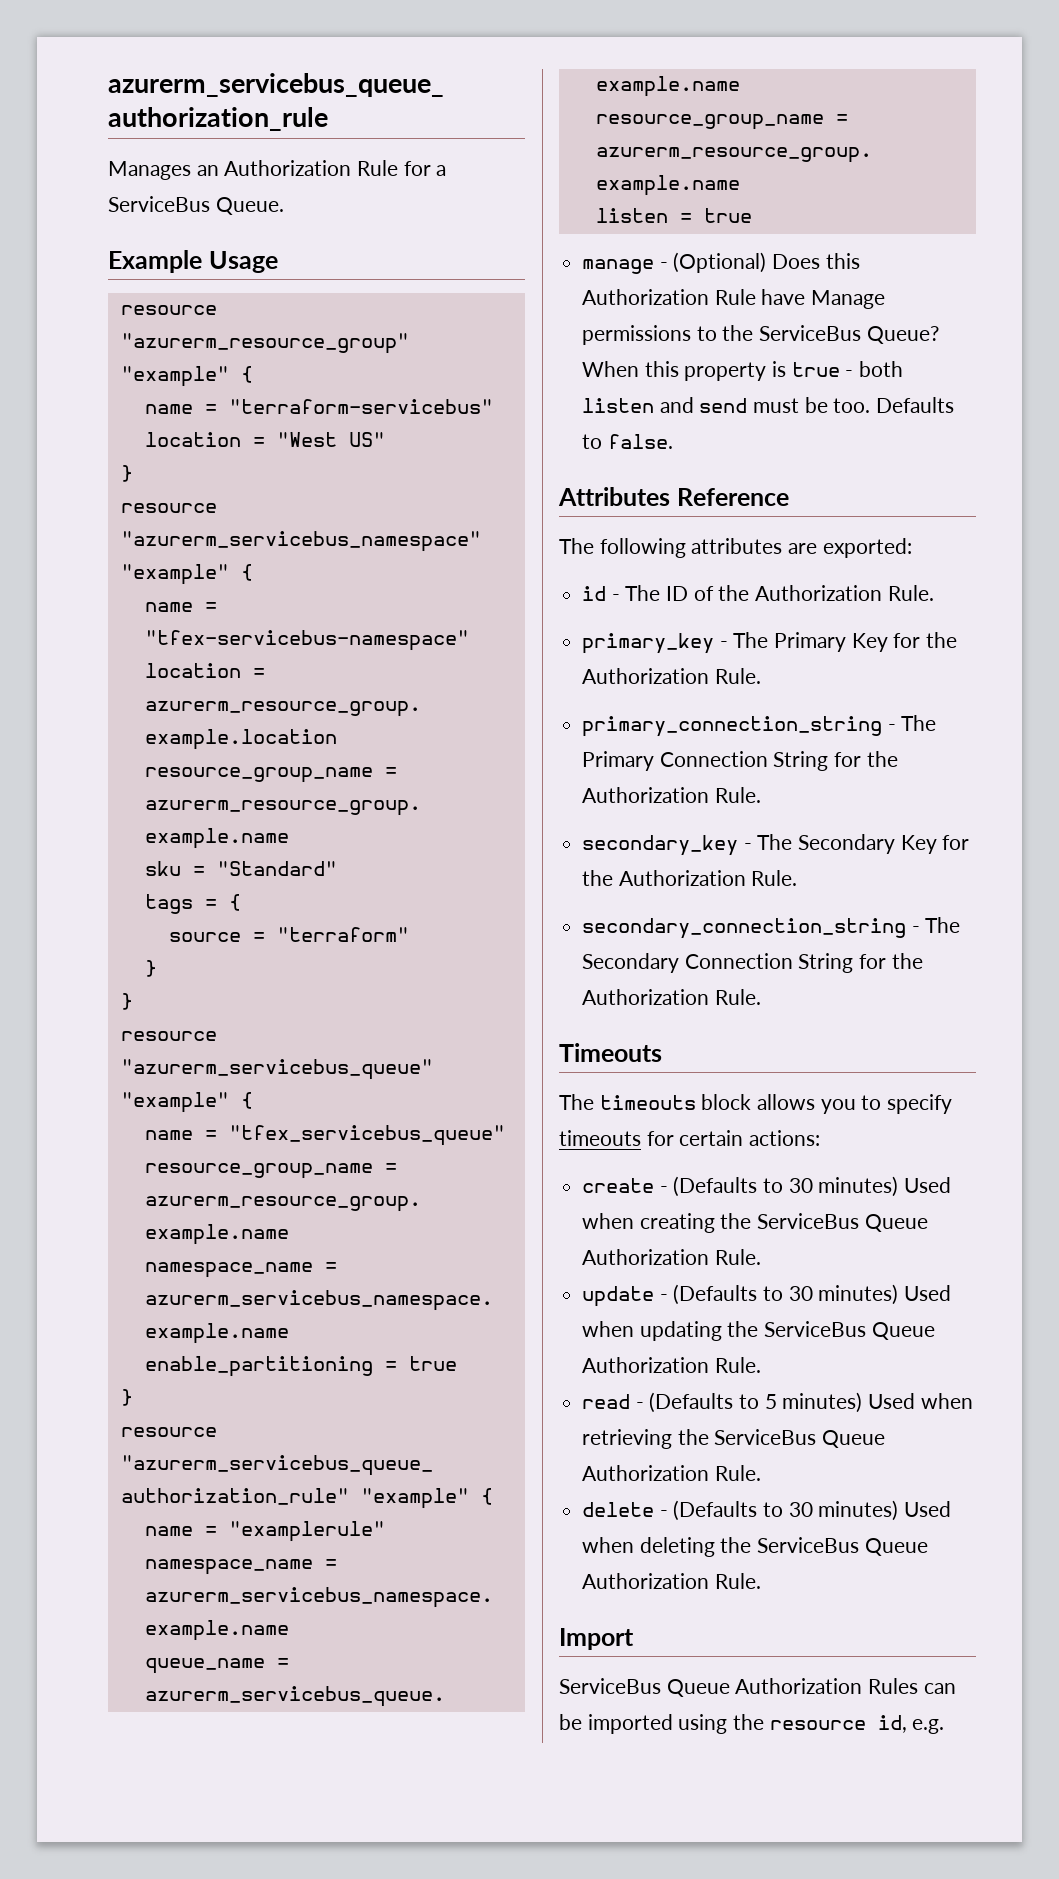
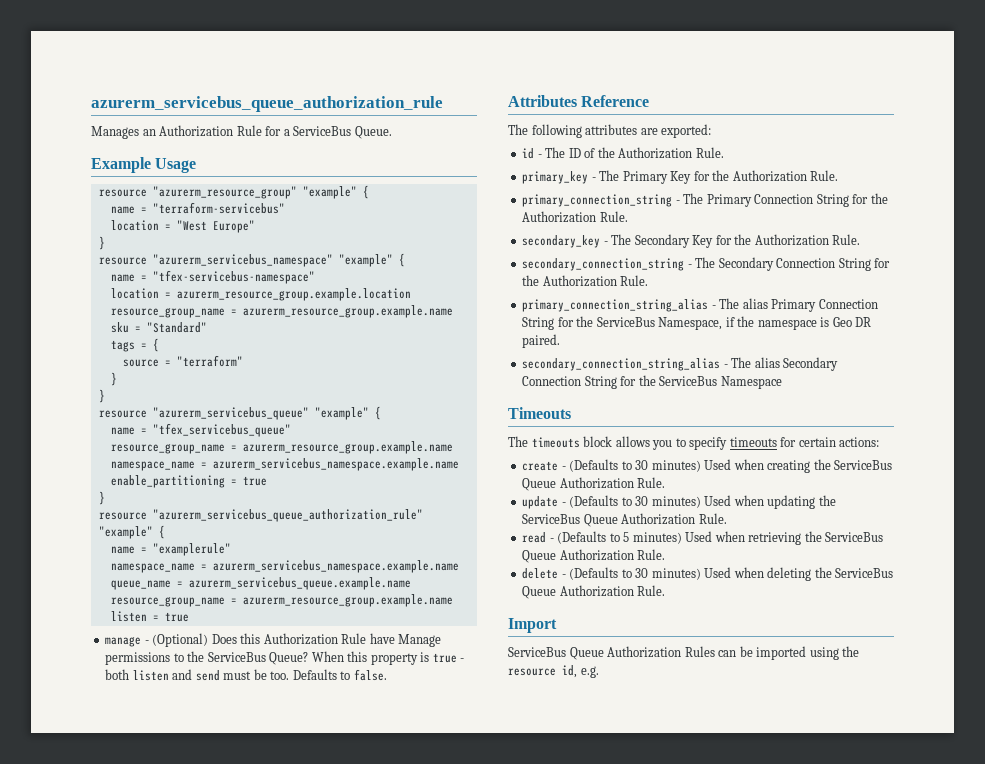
[348,432,385,447] US" -> [212,220,255,233] Europe"
(761, 997) none -> [522,298,878,312] [522,316,872,330] [522,334,561,348] [522,357,839,371] [522,375,782,389] // primary_connection_string_alias - The alias Primary Connection String for the ServiceBus Namespace, if the namespace is Geo DR paired. // secondary_connection_string_alias - The alias Secondary Connection String for the ServiceBus Namespace

